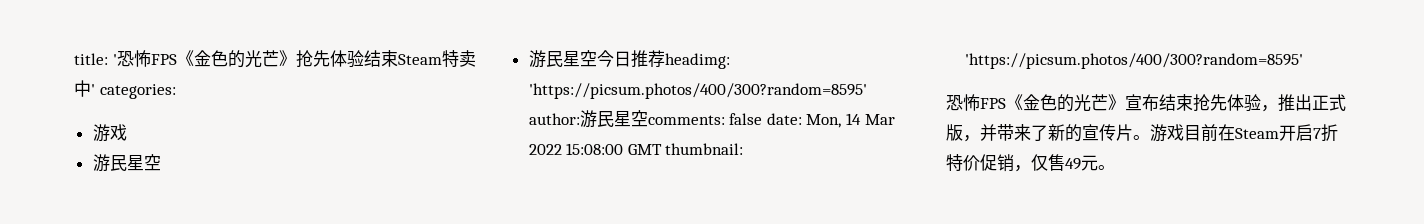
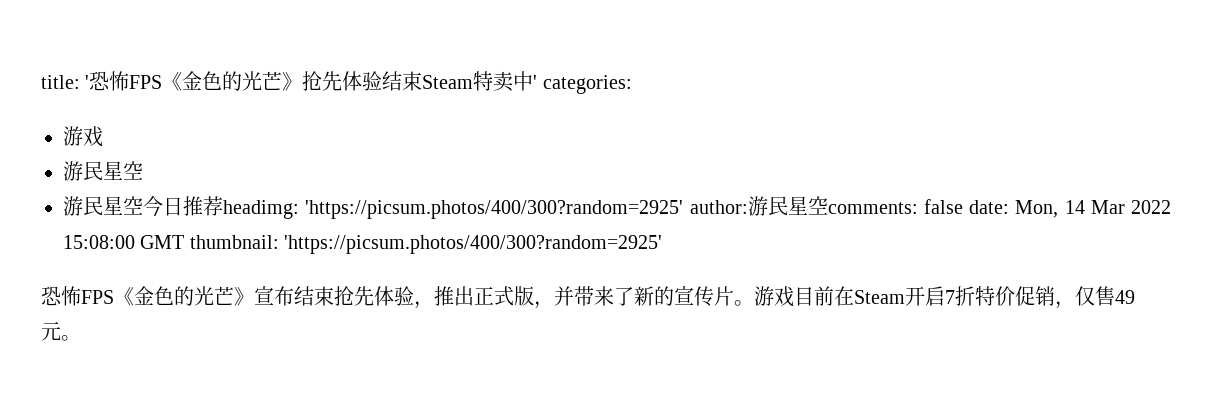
[528,83,867,99] 'https://picsum.photos/400/300?random=8595' -> [305,200,684,219] 'https://picsum.photos/400/300?random=2925'
[964,53,1303,69] 'https://picsum.photos/400/300?random=8595' -> [284,235,663,254] 'https://picsum.photos/400/300?random=2925'

